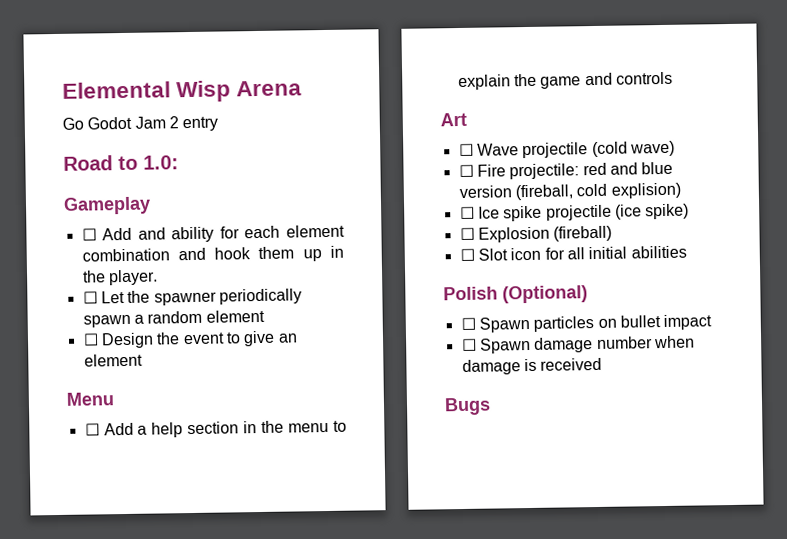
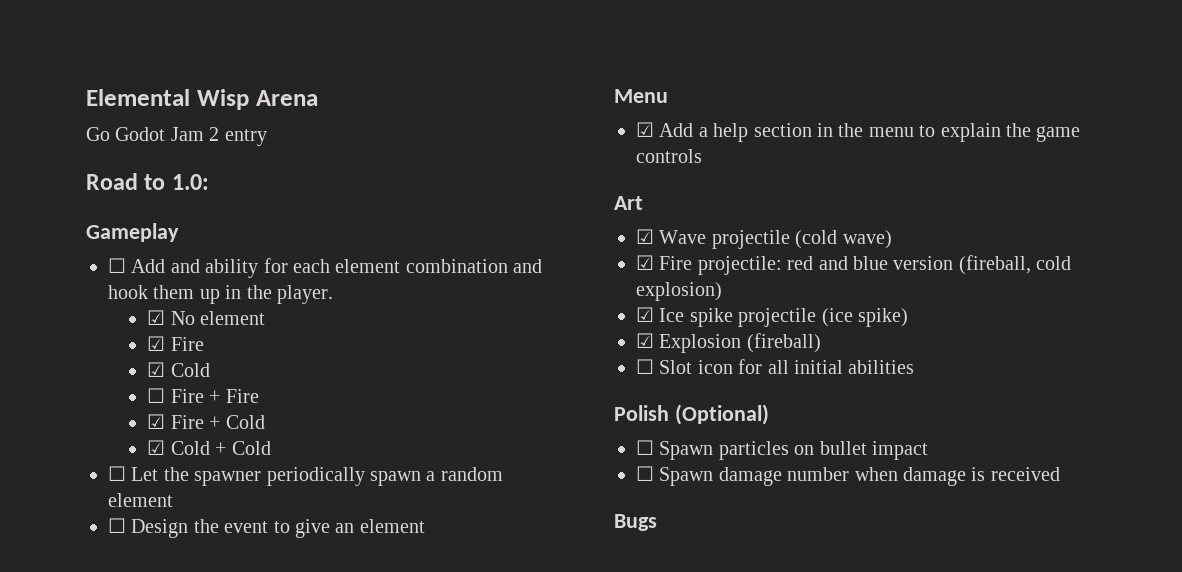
(158, 277) none -> [147,310,266,325] [147,336,204,351] [147,362,210,377] [147,388,259,403] [147,414,265,429] [147,440,271,455] // ☑ No element // ☑ Fire // ☑ Cold // ☐ Fire + Fire // ☑ Fire + Cold // ☑ Cold + Cold
[84,423,100,436] ☐ -> [636,122,654,137] ☑
[584,72,613,86] and -> (1081, 134) none
[458,143,474,157] ☐ -> [636,229,654,244] ☑
[458,164,474,178] ☐ -> [636,255,654,270] ☑
[610,182,681,199] [459,206,475,220] explision) // ☐ -> [636,282,722,301] [636,307,654,322] explosion) // ☑
[459,227,475,241] ☐ -> [636,333,654,348] ☑

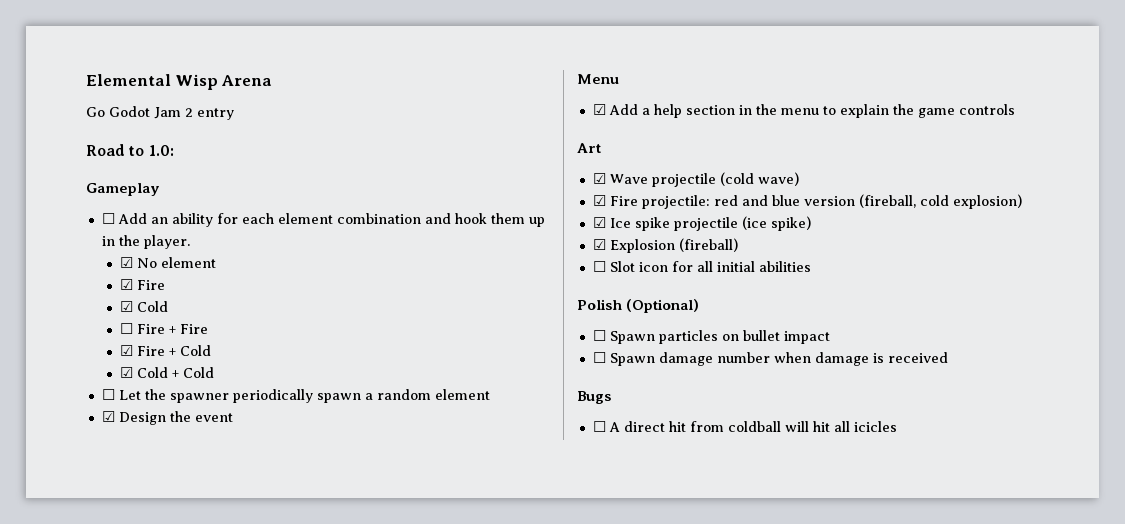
[170,259,200,273] and -> [150,217,168,224] an
[108,518,126,533] ☐ -> [101,411,115,422] ☑
[273,519,425,538] to give an element -> (233, 417) none
(657, 522) none -> [592,421,897,432] // ☐ A direct hit from coldball will hit all icicles

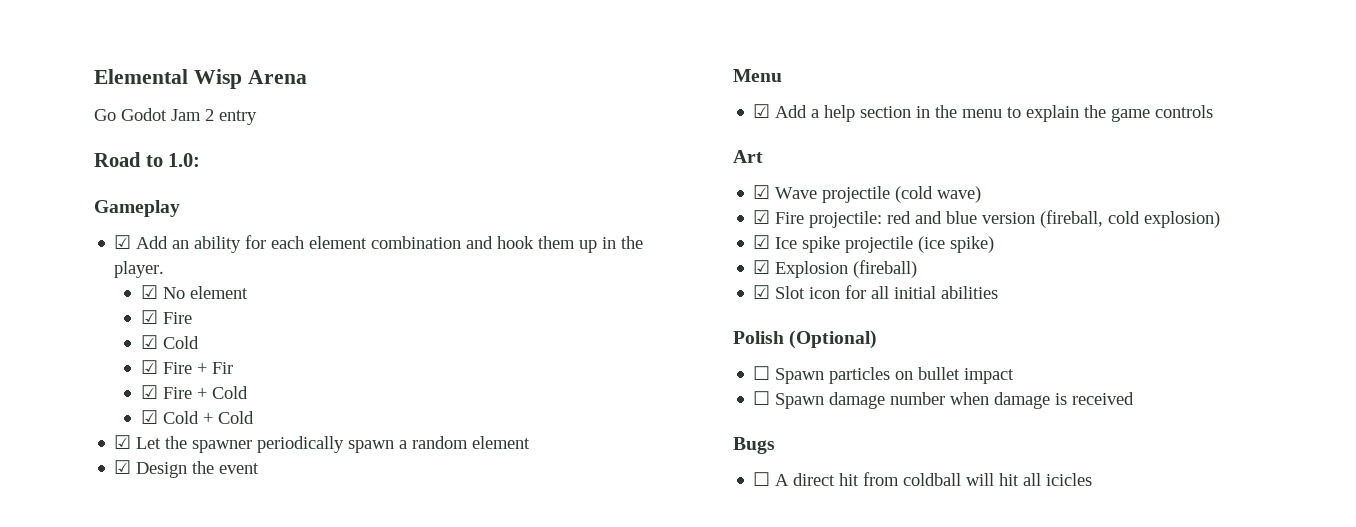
[101,213,115,224] ☐ -> [114,235,132,249] ☑
[119,323,208,334] ☐ Fire + Fire -> [140,360,233,374] ☑ Fire + Fir
[101,389,115,400] ☐ -> [114,435,132,449] ☑
[592,261,606,272] ☐ -> [753,285,771,299] ☑

